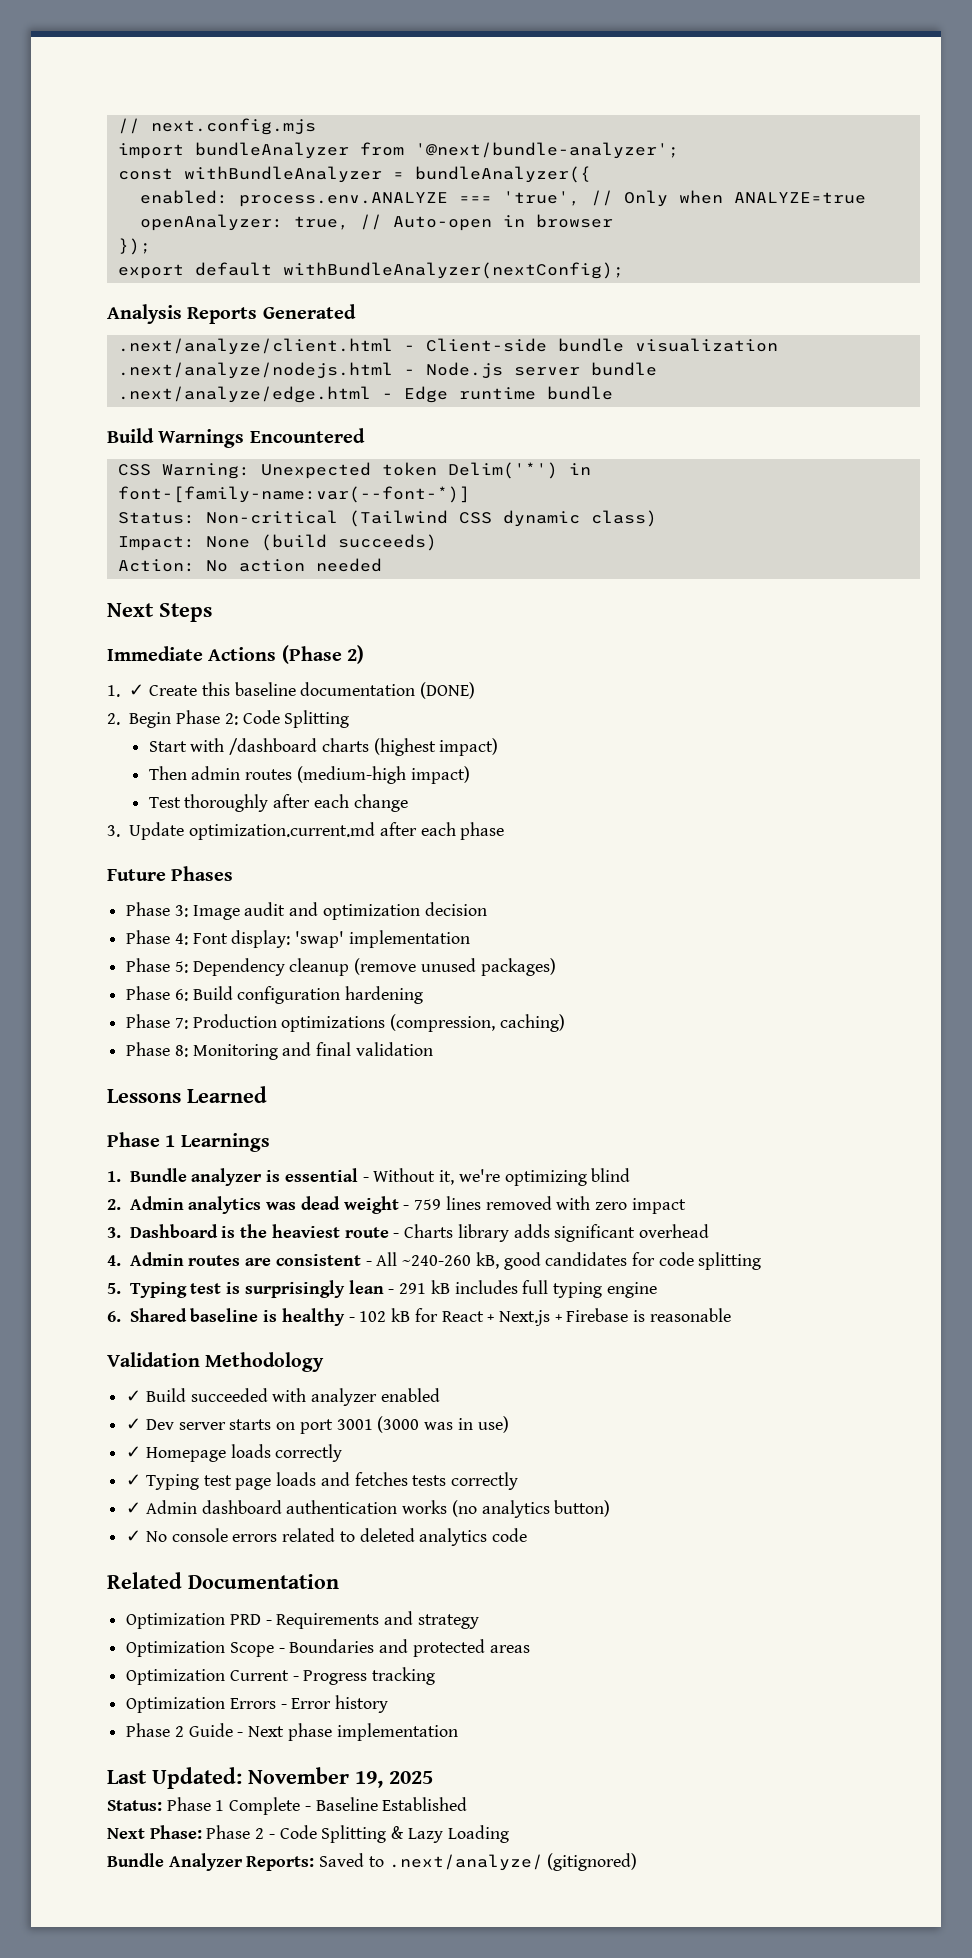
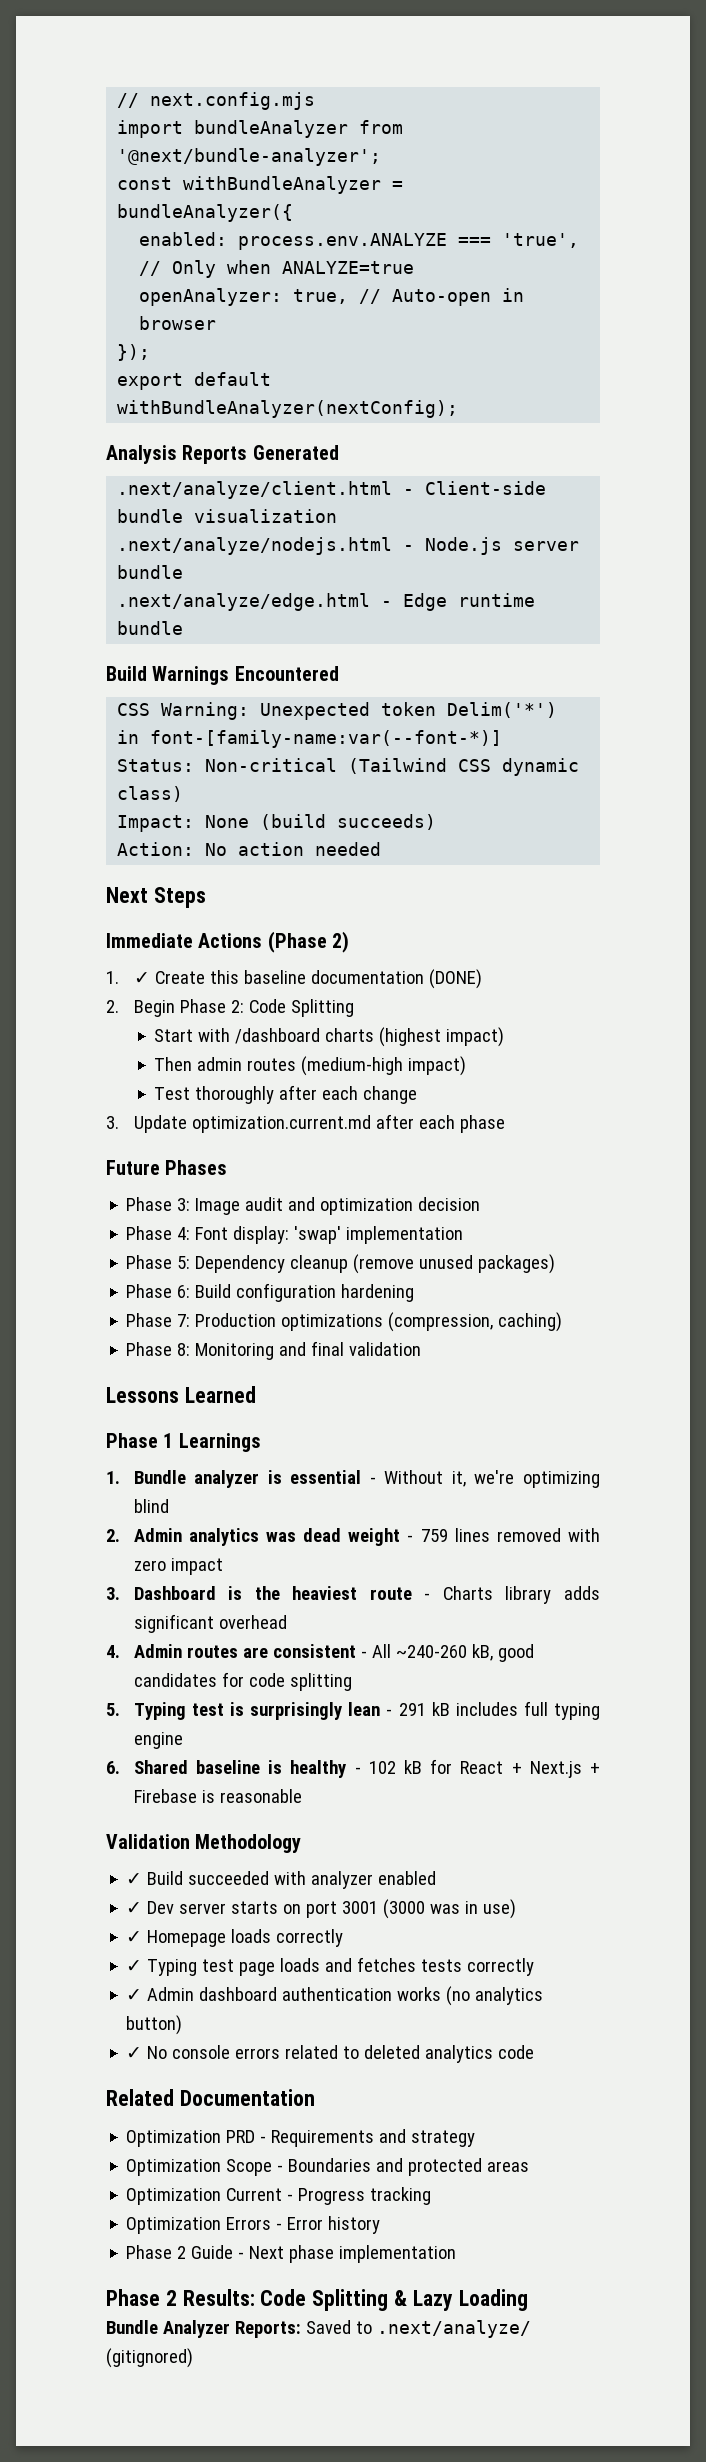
[107,1767,433,1789] [107,1797,468,1815] [107,1825,275,1839] Last Updated: November 19, 2025 // Status: Phase 1 Complete - Baseline Established // Next Phase: Phase 2 - -> [106,2289,255,2306] Phase 2 Results:

